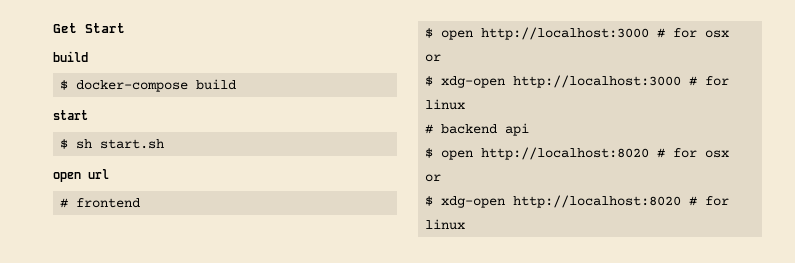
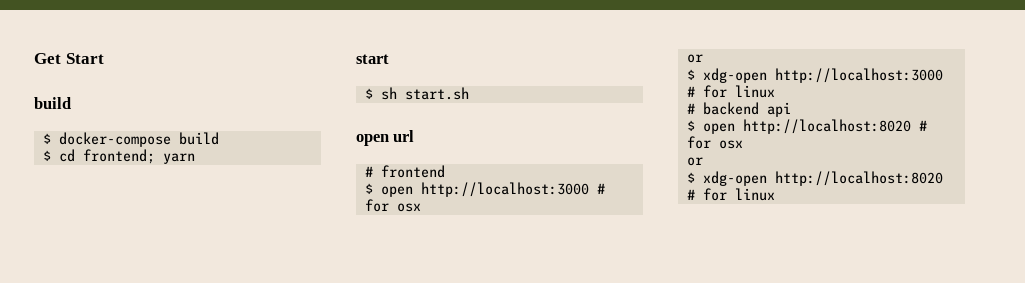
(236, 84) none -> [43,149,196,164] // $ cd frontend; yarn

